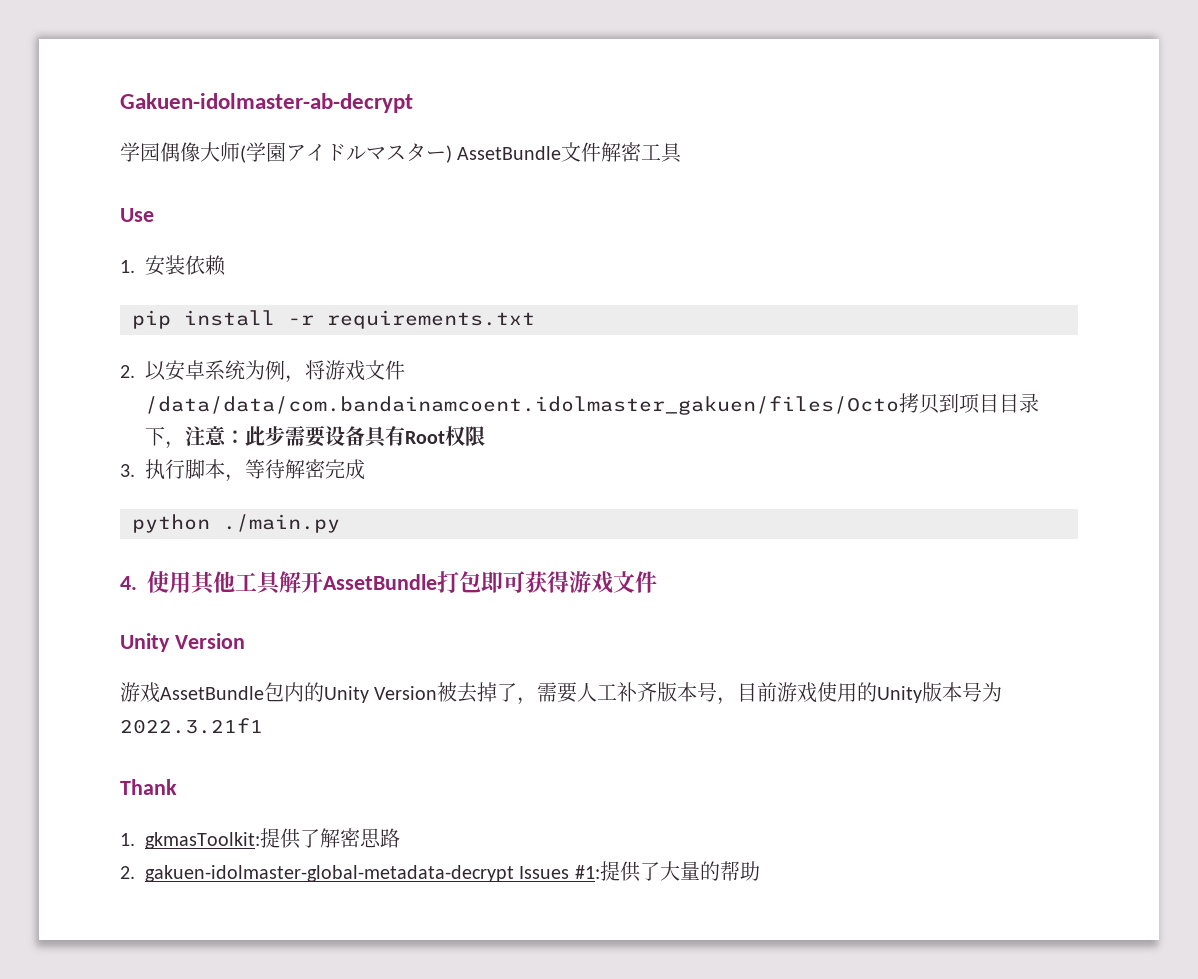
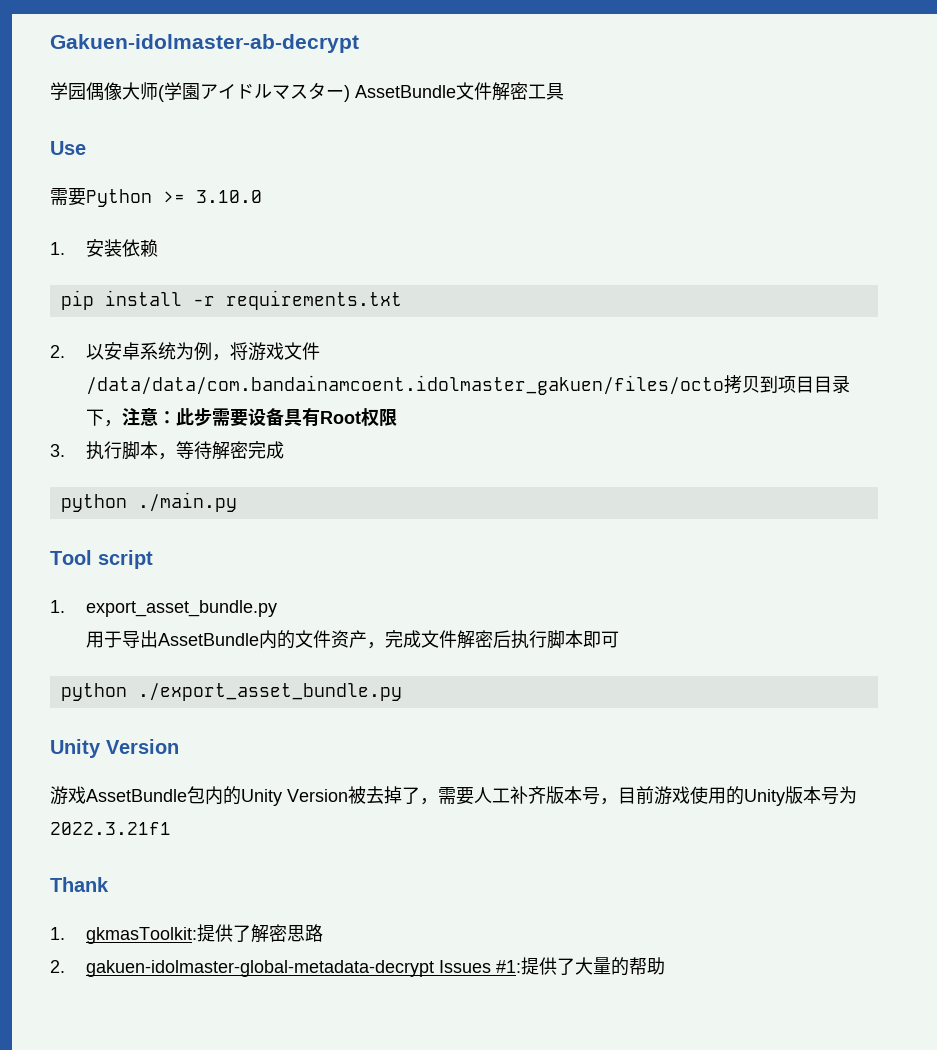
(154, 215) none -> [50,188,262,207] // 需要Python >= 3.10.0
[145,396,899,415] /data/data/com.bandainamcoent.idolmaster_gakuen/files/Octo -> [85,375,724,395] /data/data/com.bandainamcoent.idolmaster_gakuen/files/octo
[120,571,657,595] 4.使用其他工具解开AssetBundle打包即可获得游戏文件 -> [50,550,153,569] [50,600,277,617] [85,630,619,649] [60,683,402,701] Tool script // 1. export_asset_bundle.py // 用于导出AssetBundle内的文件资产，完成文件解密后执行脚本即可 // python ./export_asset_bundle.py

